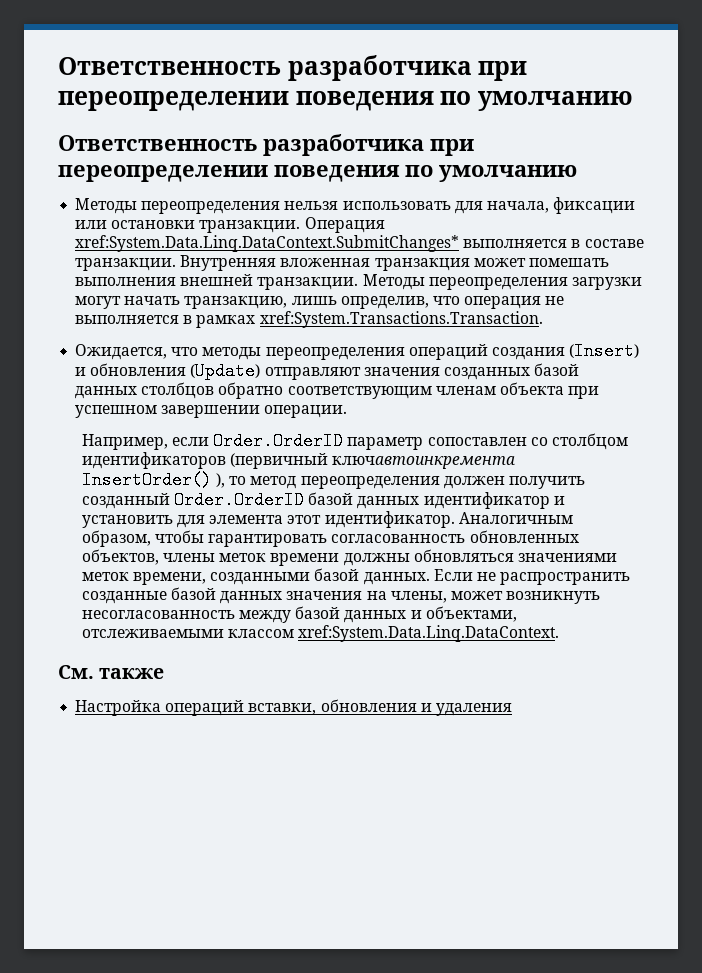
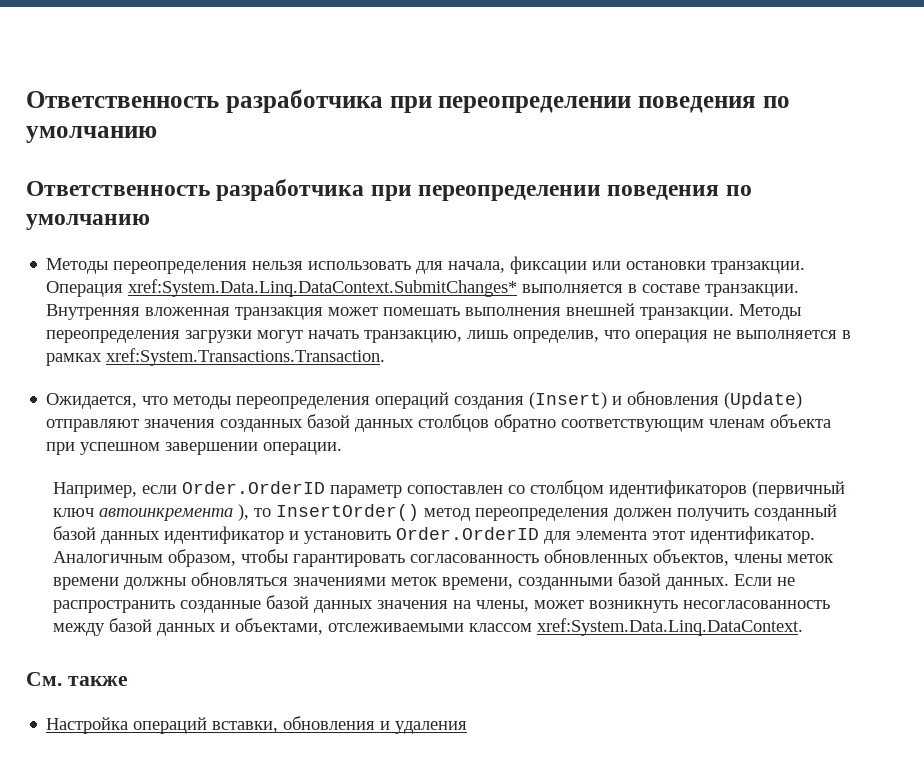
[332,456,516,469] [81,471,212,489] ключавтоинкремента InsertOrder() -> [52,508,233,521] ключ автоинкремента
(247, 480) none -> [275,504,419,521] InsertOrder()
[174,491,305,509] Order.OrderID -> (837, 512) none
(173, 521) none -> [395,527,539,540] Order.OrderID

